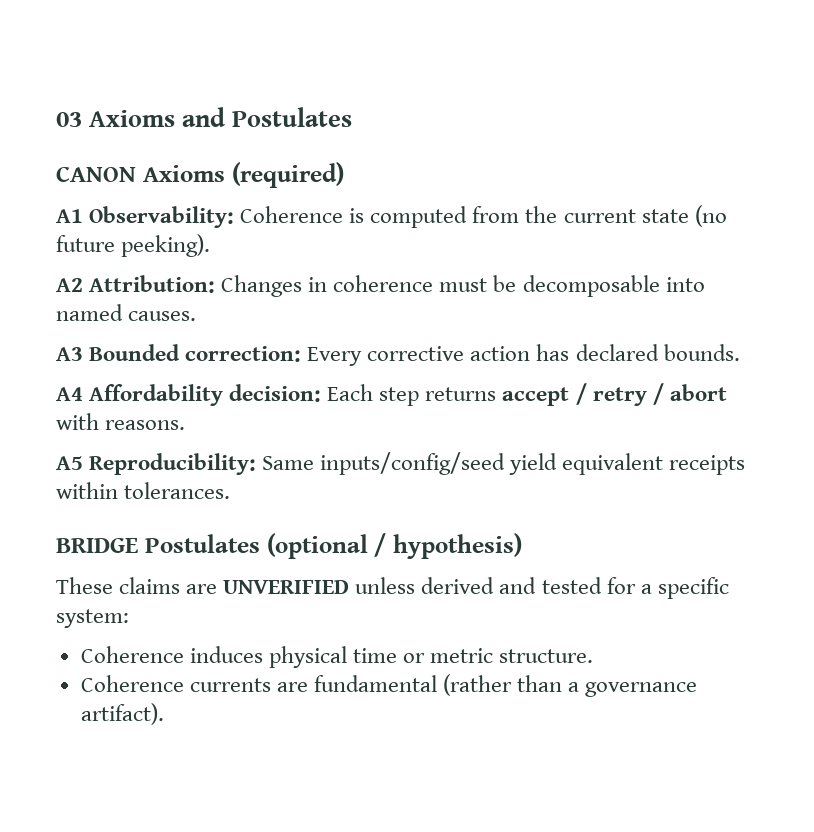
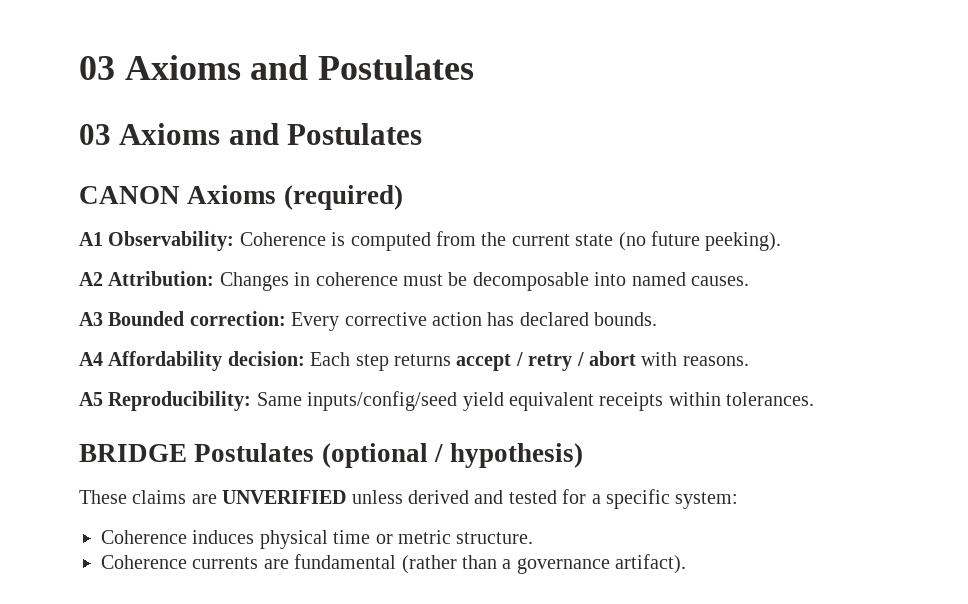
[56,107,353,127] 03 Axioms and Postulates -> [79,55,475,80] [79,123,423,145] 03 Axioms and Postulates // 03 Axioms and Postulates

